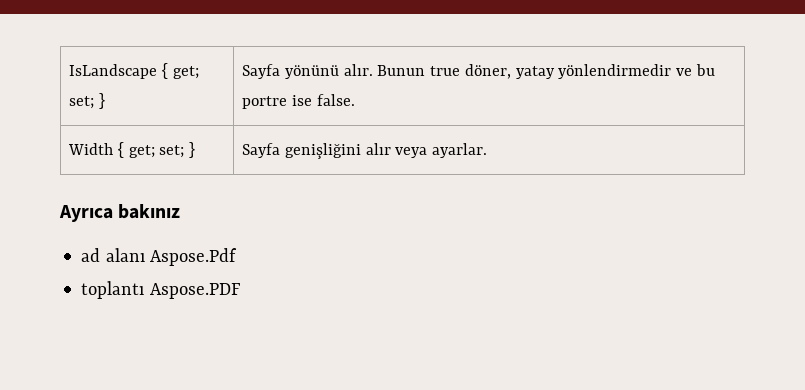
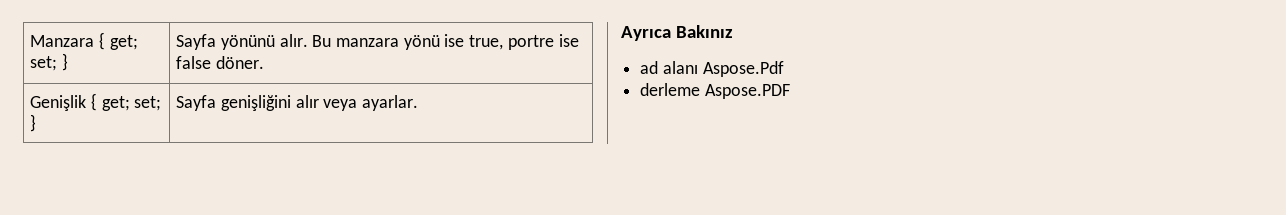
[69,64,158,79] IsLandscape -> [30,35,95,47] Manzara
[377,64,715,79] [242,94,355,109] [68,143,114,155] Bunun true döner, yatay yönlendirmedir ve bu portre ise false. // Width -> [312,34,579,50] [176,56,264,69] [30,95,87,111] Bu manzara yönü ise true, portre ise false döner. // Genişlik
[118,204,181,219] bakınız -> [675,25,733,38] Bakınız
[81,281,145,299] toplantı -> [640,83,701,96] derleme

